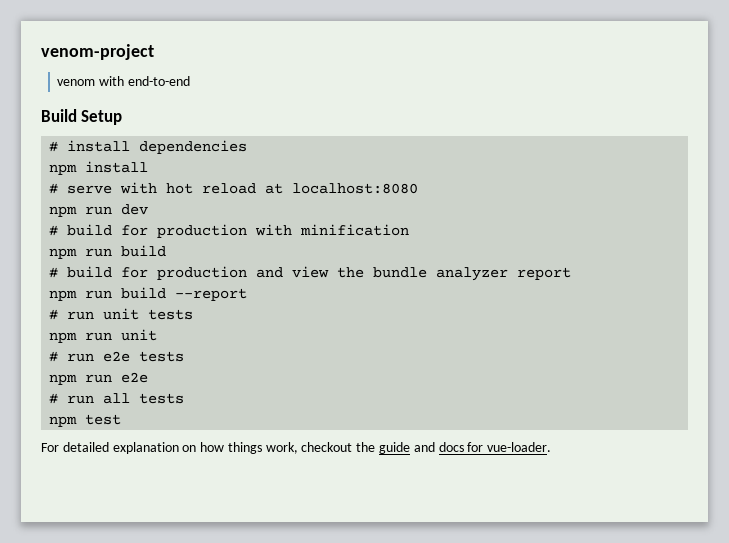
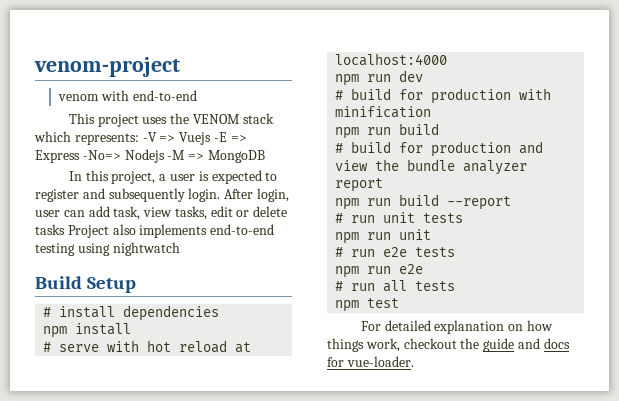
(190, 81) none -> [68,113,274,127] [34,131,247,145] [35,149,265,163] [68,170,278,184] [35,188,289,202] [35,206,288,220] [35,224,275,238] [35,242,180,256] // This project uses the VENOM stack which represents: -V => Vuejs -E => Express -No=> Nodejs -M => MongoDB // In this project, a user is expected to register and subsequently login. After login, user can add task, view tasks, edit or delete tasks Project also implements end-to-end testing using nightwatch
[292,183,419,194] localhost:8080 -> [335,53,448,66] localhost:4000

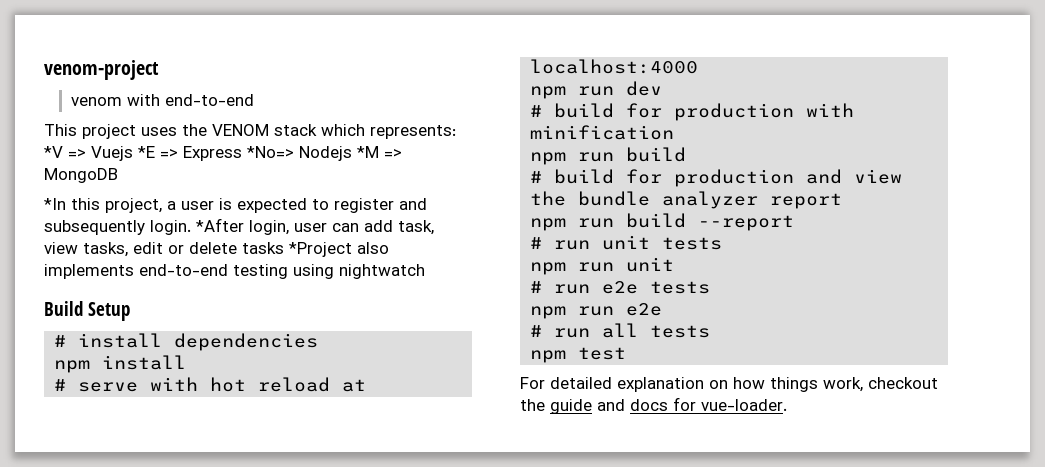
[142,132,157,142] -V -> [44,146,63,158] *V
[213,132,227,142] -E -> [138,146,155,158] *E
[82,149,186,163] -No=> Nodejs -M -> [247,146,379,161] *No=> Nodejs *M
[68,171,82,181] In -> [44,198,66,210] *In
[224,189,254,199] After -> [196,218,244,232] *After
[67,225,109,238] Project -> [289,242,352,257] *Project

